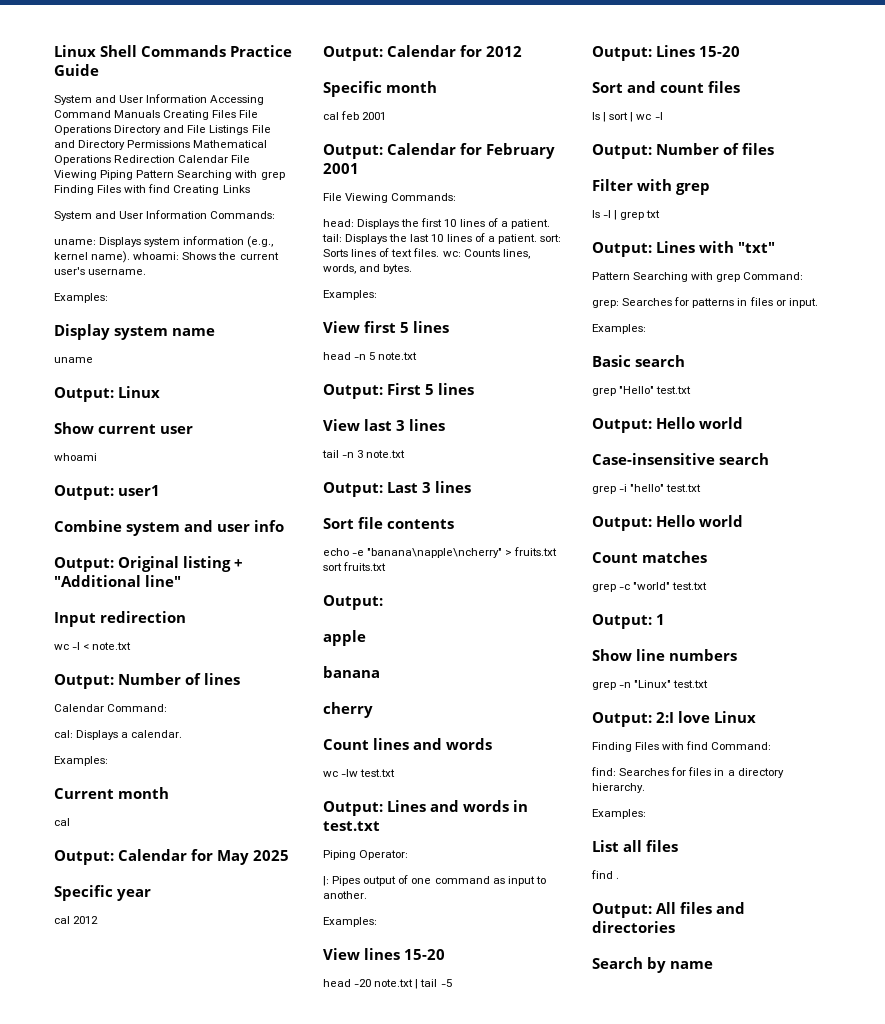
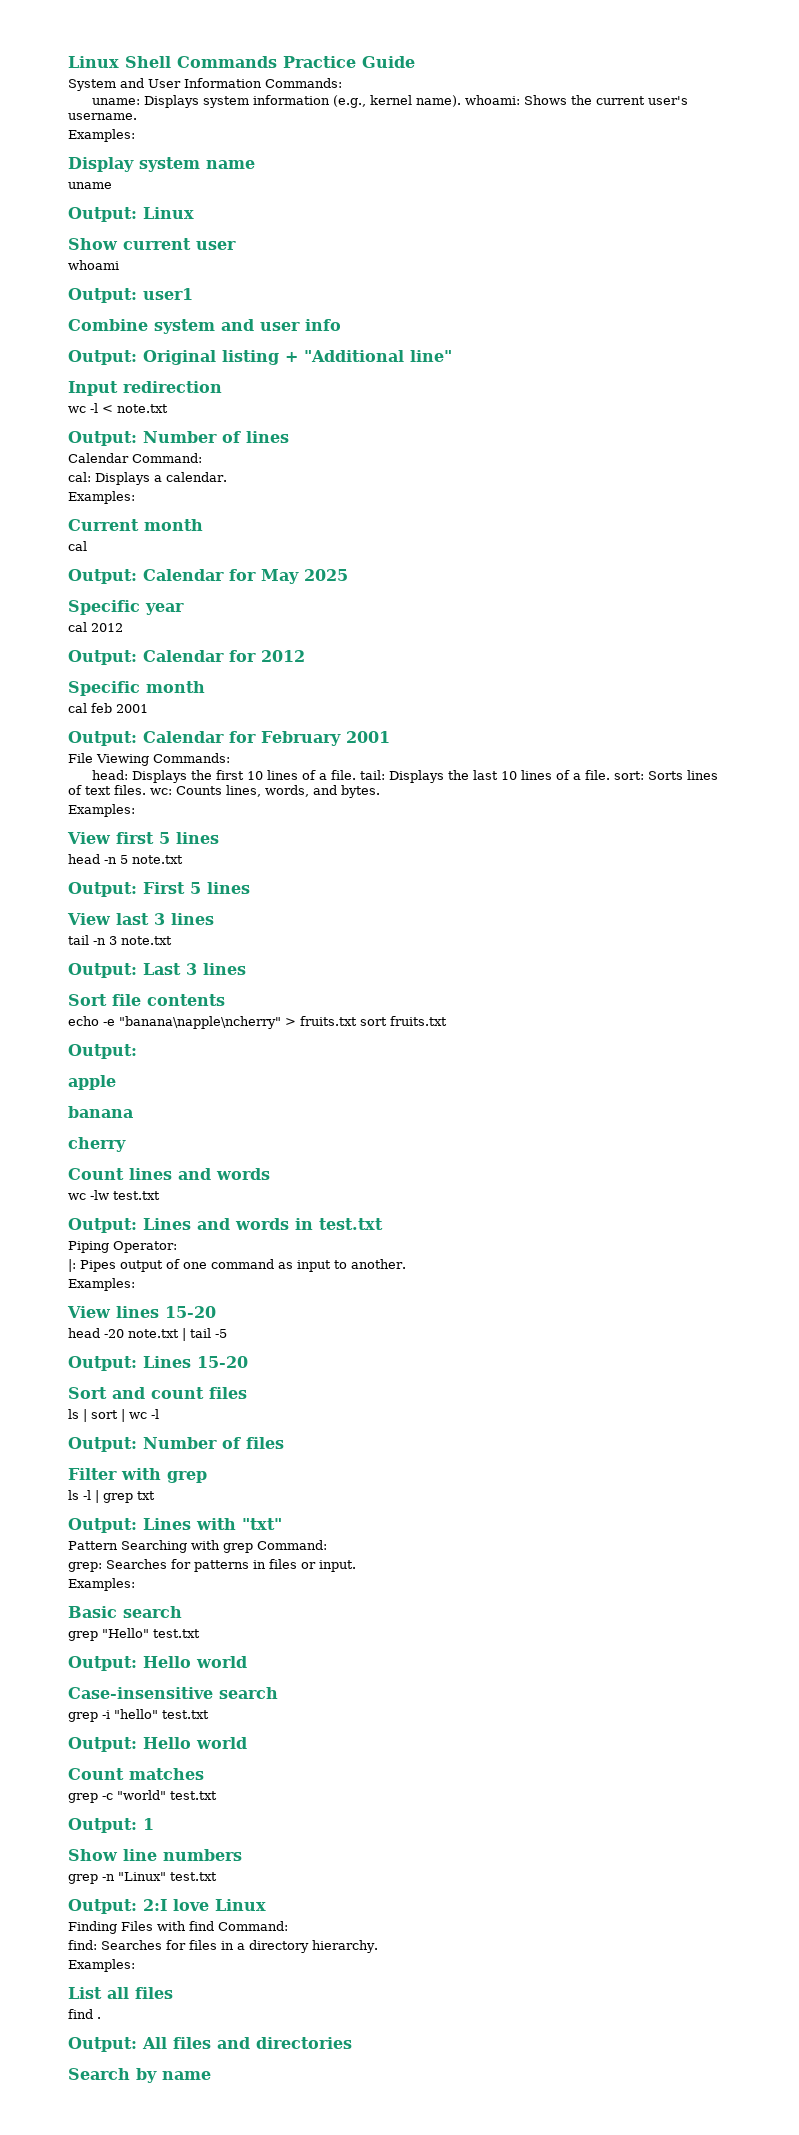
[54,94,265,105] [54,110,259,120] [54,125,271,135] [54,140,268,150] [54,155,251,165] [54,170,285,180] [54,184,250,195] // System and User Information Accessing Command Manuals Creating Files File Operations Directory and File Listings File and Directory Permissions Mathematical Operations Redirection Calendar File Viewing Piping Pattern Searching with grep Finding Files with find Creating Links -> (415, 62) none
[510,219,550,229] patient. -> [331,770,357,780] file.
[497,234,537,244] patient. -> [585,770,611,780] file.

